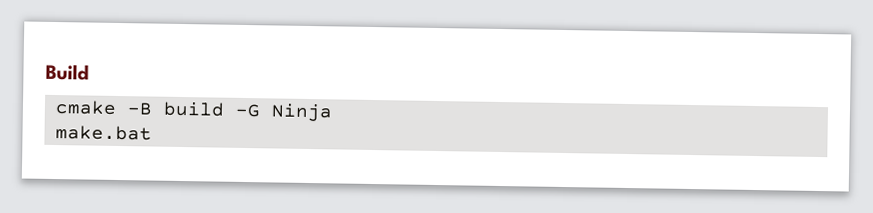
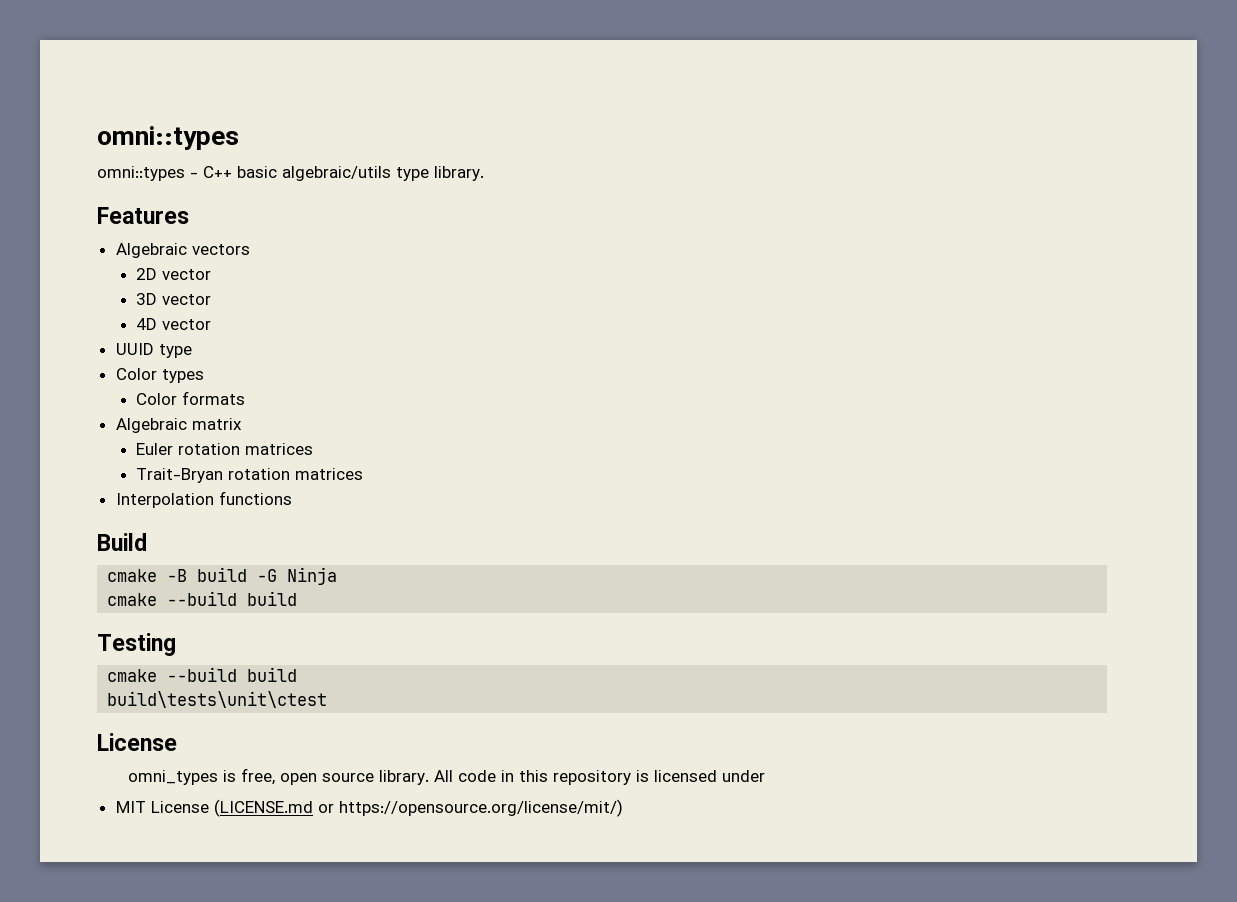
(45, 72) none -> [97,126,239,150] [97,166,484,181] [97,207,189,224] [115,243,250,258] [136,268,212,280] [136,293,212,305] [136,318,212,330] [115,343,192,358] [115,368,204,383] [136,391,246,405] [115,418,242,433] [136,443,314,455] [136,468,364,483] [115,491,292,508] omni::types // omni::types - C++ basic algebraic/utils type library. // Features // Algebraic vectors // 2D vector // 3D vector // 4D vector // UUID type // Color types // Color formats // Algebraic matrix // Euler rotation matrices // Trait-Bryan rotation matrices // Interpolation functions //
[54,125,152,141] make.bat -> [107,591,298,606] [97,633,176,656] [107,667,298,682] [107,691,328,708] [97,733,177,751] [127,768,765,785] [115,799,623,817] cmake --build build // Testing // cmake --build build // build\tests\unit\ctest // License // omni_types is free, open source library. All code in this repository is licensed under // MIT License (LICENSE.md or https://opensource.org/license/mit/)

